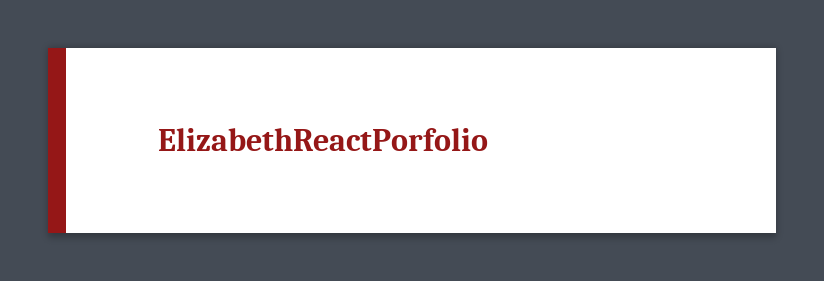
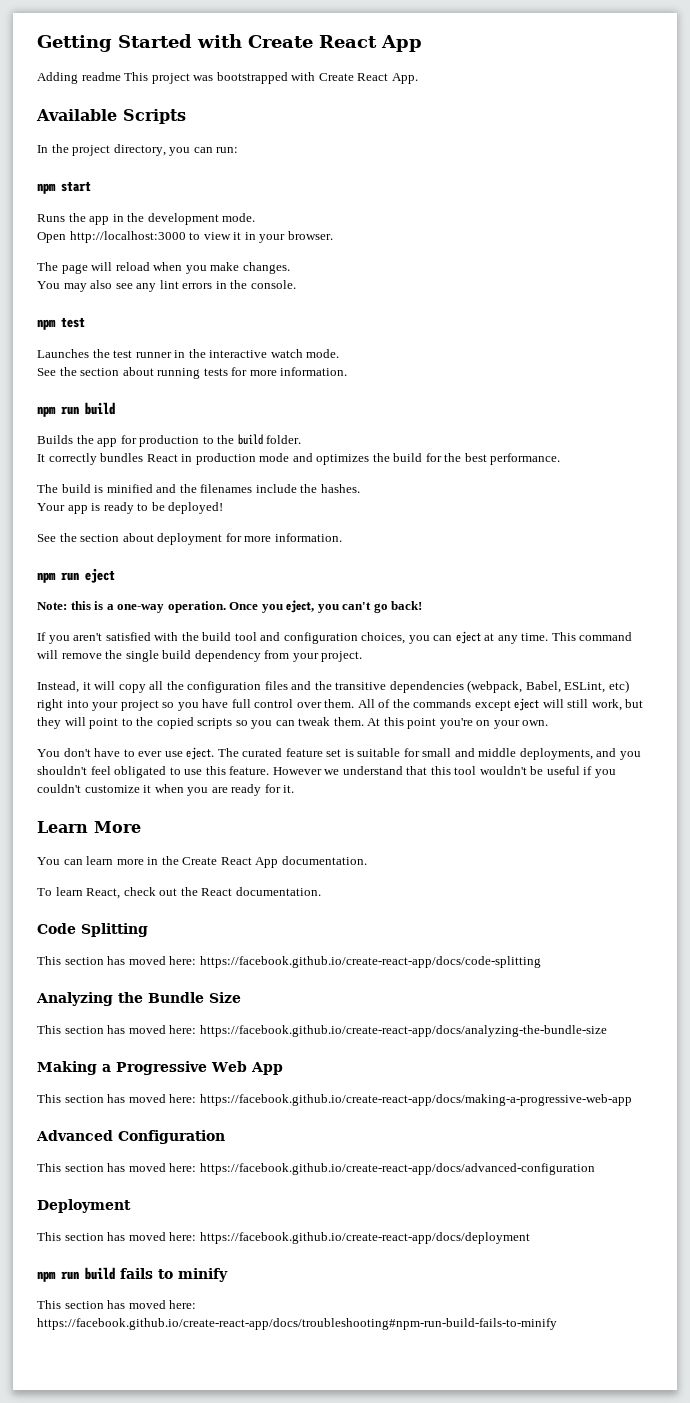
[158,128,488,151] ElizabethReactPorfolio -> [37,34,422,52] [37,72,418,84] [36,109,186,124] [37,144,239,156] [37,181,91,194] [37,213,256,225] [37,231,333,243] [37,262,290,274] [37,280,296,292] [37,317,85,330] [37,349,340,358] [37,367,348,379] [37,402,115,417] [37,434,302,447] [37,453,561,465] [37,484,360,493] [37,502,224,514] [37,533,342,545] [37,568,115,583] [37,600,423,613] [37,631,633,644] [37,650,363,662] [37,680,629,693] [37,698,644,711] [37,717,549,729] [37,747,641,760] [37,766,616,778] [37,784,295,796] [37,821,141,833] [37,856,367,868] [37,887,321,899] [37,923,148,937] [37,956,541,968] [36,992,241,1006] [37,1025,607,1037] [37,1061,283,1075] [37,1094,632,1106] [36,1130,225,1144] [37,1163,595,1175] [37,1199,131,1213] [37,1232,530,1244] [37,1267,228,1282] [37,1300,197,1309] [37,1318,557,1330] Getting Started with Create React App // Adding readme This project was bootstrapped with Create React App. // Available Scripts // In the project directory, you can run: // npm start // Runs the app in the development mode. // Open http://localhost:3000 to view it in your browser. // The page will reload when you make changes. // You may also see any lint errors in the console. // npm test // Launches the test runner in the interactive watch mode. // See the section about running tests for more information. // npm run build // Builds the app for production to the build folder. // It correctly bundles React in production mode and optimizes the build for the best performance. // The build is minified and the filenames include the hashes. // Your app is ready to be deployed! // See the section about deployment for more information. // npm run eject // Note: this is a one-way operation. Once you eject, you can't go back! // If you aren't satisfied with the build tool and configuration choices, you can eject at any time. This command will remove the single build dependency from your project. // Instead, it will copy all the configuration files and the transitive dependencies (webpack, Babel, ESLint, etc) right into your project so you have full control over them. All of the commands except eject will still work, but they will point to the copied scripts so you can tweak them. At this point you're on your own. // You don't have to ever use eject. The curated feature set is suitable for small and middle deployments, and you shouldn't feel obligated to use this feature. However we understand that this tool wouldn't be useful if you couldn't customize it when you are ready for it. // Learn More // You can learn more in the Create React App documentation. // To learn React, check out the React documentation. // Code Splitting // This section has moved here: https://facebook.github.io/create-react-app/docs/code-splitting // Analyzing the Bundle Size // This section has moved here: https://facebook.github.io/create-react-app/docs/analyzing-the-bundle-size // Making a Progressive Web App // This section has moved here: https://facebook.github.io/create-react-app/docs/making-a-progressive-web-app // Advanced Configuration // This section has moved here: https://facebook.github.io/create-react-app/docs/advanced-configuration // Deployment // This section has moved here: https://facebook.github.io/create-react-app/docs/deployment // npm run build fails to minify // This section has moved here: https://facebook.github.io/create-react-app/docs/troubleshooting#npm-run-build-fails-to-minify

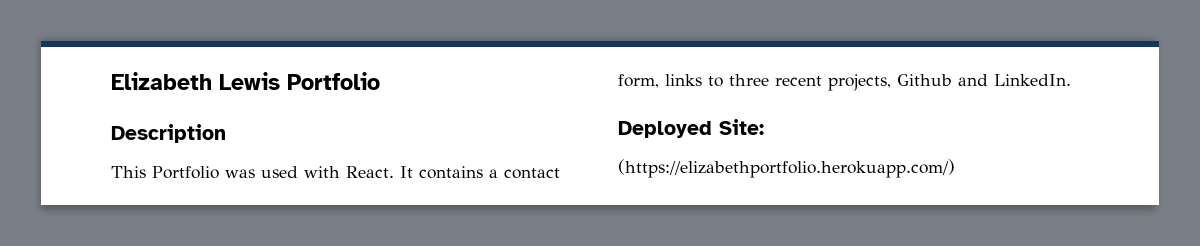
[37,34,422,52] [37,72,418,84] [36,109,186,124] [37,144,239,156] [37,181,91,194] [37,213,256,225] [37,231,333,243] [37,262,290,274] [37,280,296,292] [37,317,85,330] [37,349,340,358] [37,367,348,379] [37,402,115,417] [37,434,302,447] [37,453,561,465] [37,484,360,493] [37,502,224,514] [37,533,342,545] [37,568,115,583] [37,600,423,613] [37,631,633,644] [37,650,363,662] [37,680,629,693] [37,698,644,711] [37,717,549,729] [37,747,641,760] [37,766,616,778] [37,784,295,796] [37,821,141,833] [37,856,367,868] [37,887,321,899] [37,923,148,937] [37,956,541,968] [36,992,241,1006] [37,1025,607,1037] [37,1061,283,1075] [37,1094,632,1106] [36,1130,225,1144] [37,1163,595,1175] [37,1199,131,1213] [37,1232,530,1244] [37,1267,228,1282] [37,1300,197,1309] [37,1318,557,1330] Getting Started with Create React App // Adding readme This project was bootstrapped with Create React App. // Available Scripts // In the project directory, you can run: // npm start // Runs the app in the development mode. // Open http://localhost:3000 to view it in your browser. // The page will reload when you make changes. // You may also see any lint errors in the console. // npm test // Launches the test runner in the interactive watch mode. // See the section about running tests for more information. // npm run build // Builds the app for production to the build folder. // It correctly bundles React in production mode and optimizes the build for the best performance. // The build is minified and the filenames include the hashes. // Your app is ready to be deployed! // See the section about deployment for more information. // npm run eject // Note: this is a one-way operation. Once you eject, you can't go back! // If you aren't satisfied with the build tool and configuration choices, you can eject at any time. This command will remove the single build dependency from your project. // Instead, it will copy all the configuration files and the transitive dependencies (webpack, Babel, ESLint, etc) right into your project so you have full control over them. All of the commands except eject will still work, but they will point to the copied scripts so you can tweak them. At this point you're on your own. // You don't have to ever use eject. The curated feature set is suitable for small and middle deployments, and you shouldn't feel obligated to use this feature. However we understand that this tool wouldn't be useful if you couldn't customize it when you are ready for it. // Learn More // You can learn more in the Create React App documentation. // To learn React, check out the React documentation. // Code Splitting // This section has moved here: https://facebook.github.io/create-react-app/docs/code-splitting // Analyzing the Bundle Size // This section has moved here: https://facebook.github.io/create-react-app/docs/analyzing-the-bundle-size // Making a Progressive Web App // This section has moved here: https://facebook.github.io/create-react-app/docs/making-a-progressive-web-app // Advanced Configuration // This section has moved here: https://facebook.github.io/create-react-app/docs/advanced-configuration // Deployment // This section has moved here: https://facebook.github.io/create-react-app/docs/deployment // npm run build fails to minify // This section has moved here: https://facebook.github.io/create-react-app/docs/troubleshooting#npm-run-build-fails-to-minify -> [111,72,380,90] [111,124,226,143] [111,166,560,179] [618,74,1071,91] [618,119,764,138] [618,159,955,178] Elizabeth Lewis Portfolio // Description // This Portfolio was used with React. It contains a contact form, links to three recent projects, Github and LinkedIn. // Deployed Site: // (https://elizabethportfolio.herokuapp.com/)

